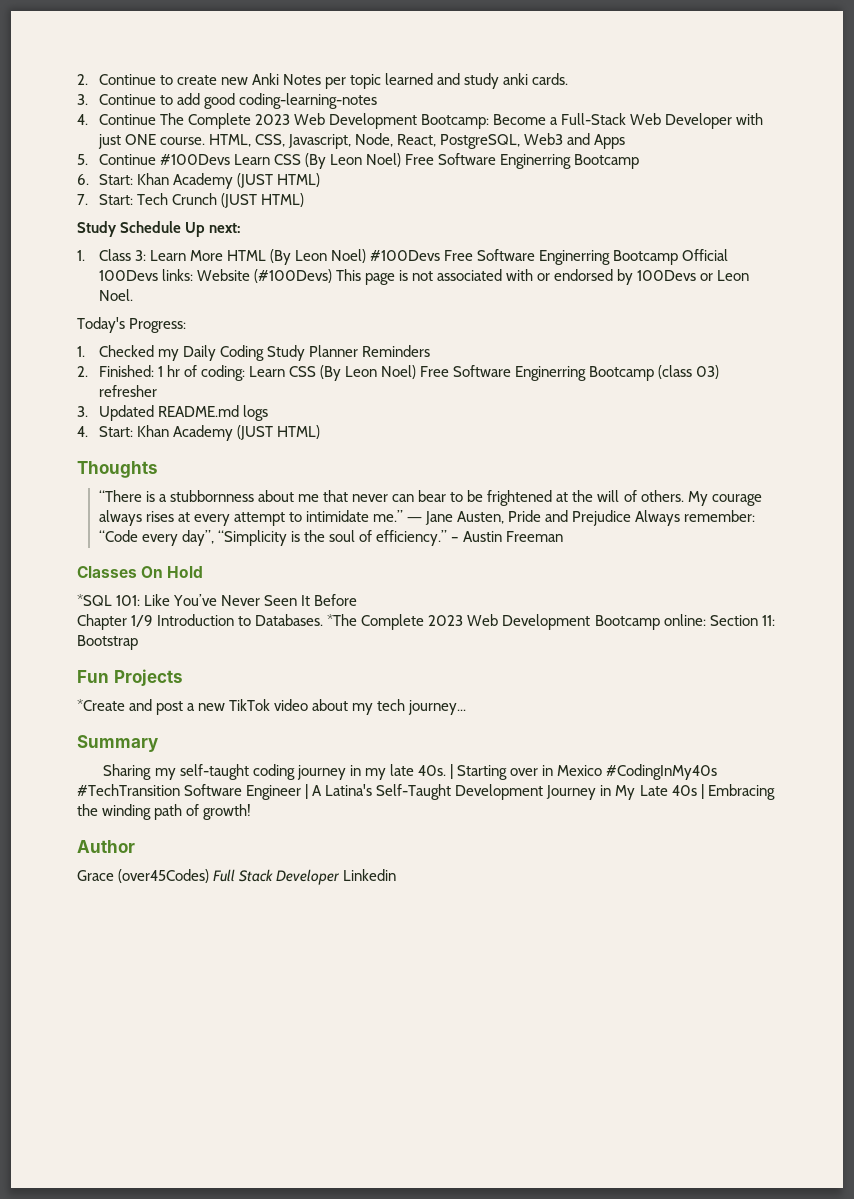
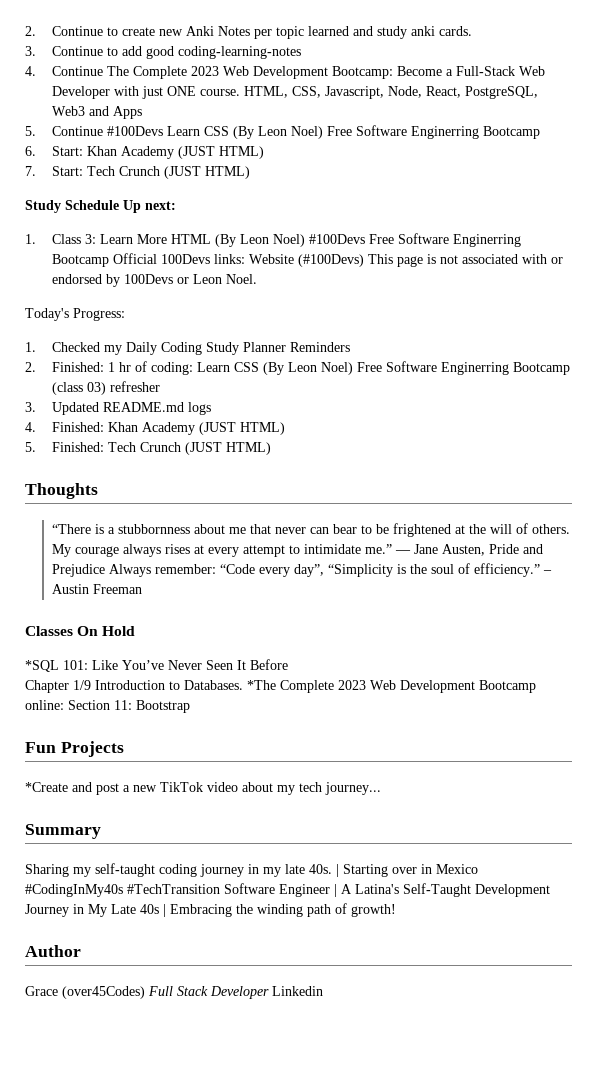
[98,425,320,441] Start: Khan Academy (JUST HTML) -> [51,422,285,435] [25,442,271,455] Finished: Khan Academy (JUST HTML) // 5. Finished: Tech Crunch (JUST HTML)

